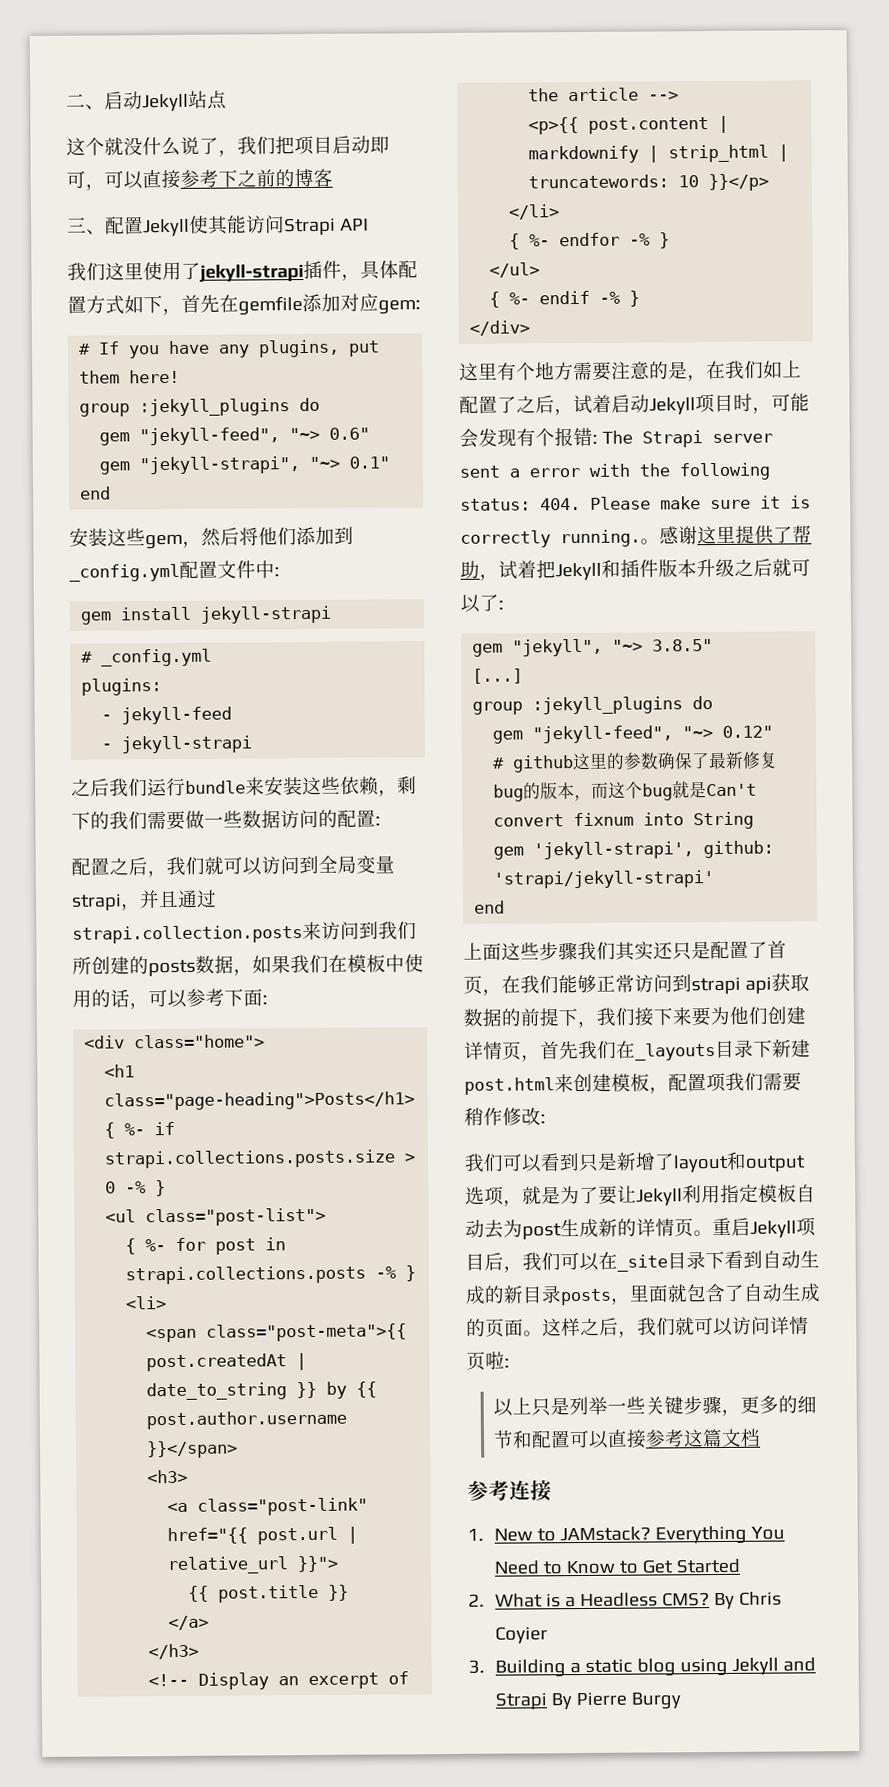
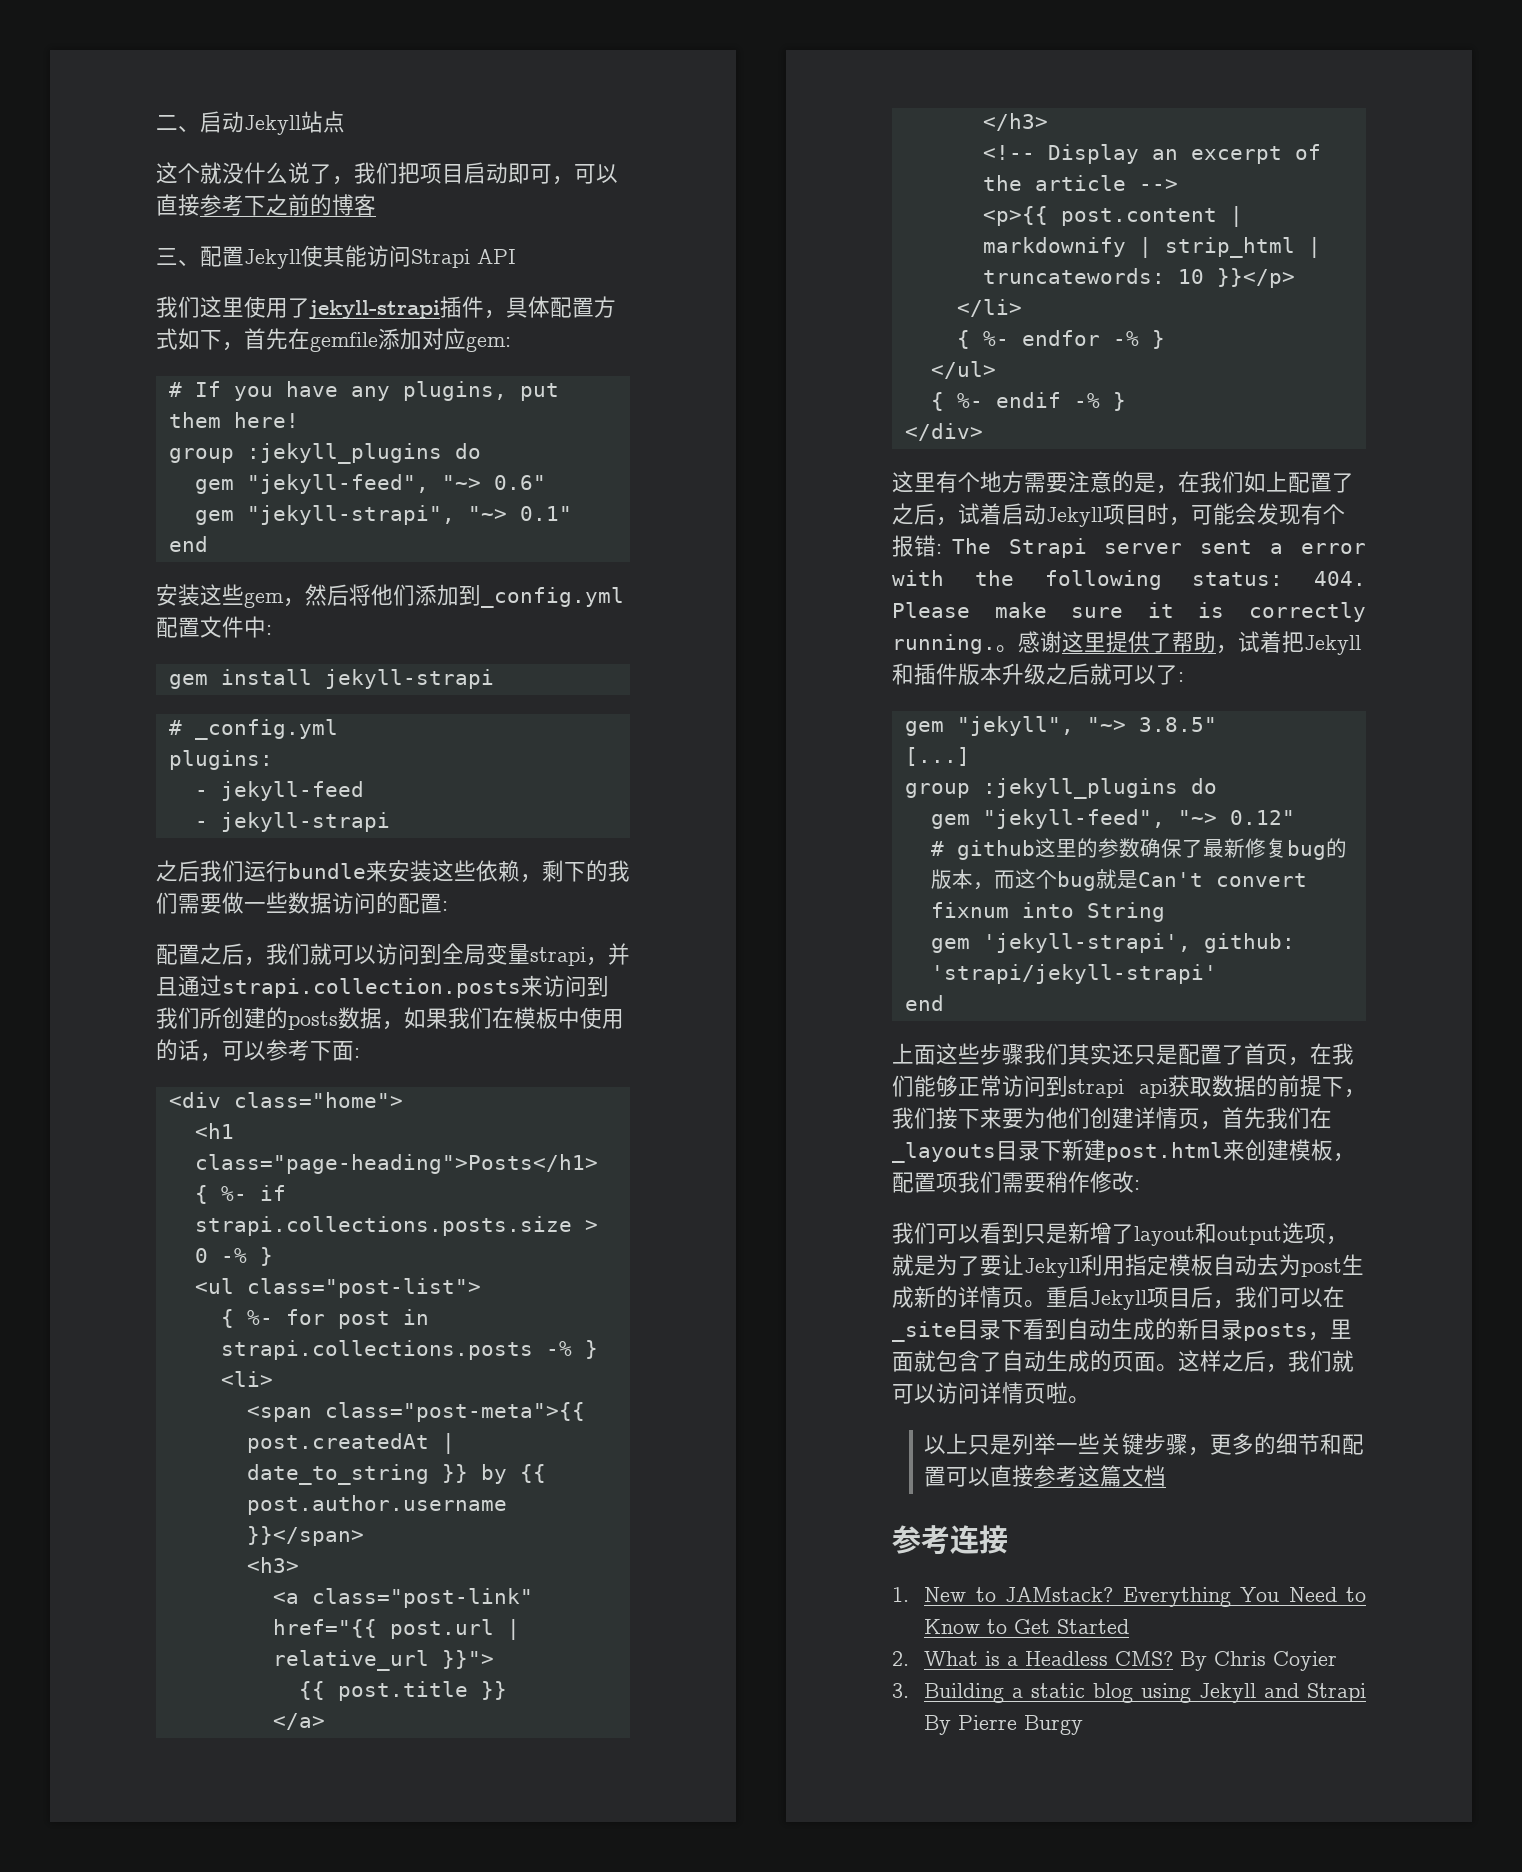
[504,1358,510,1368] : -> [1068,1396,1090,1404] 。

